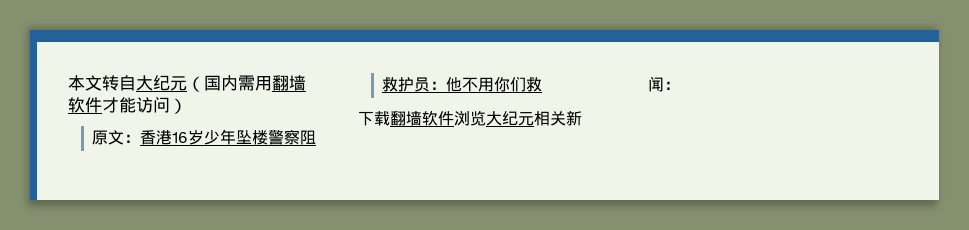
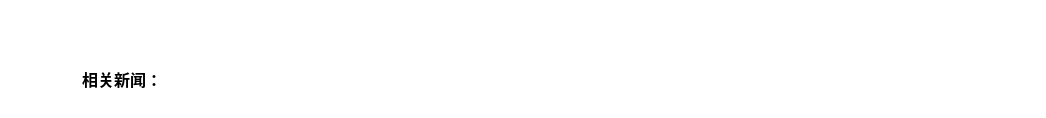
[68,75,306,92] [68,97,187,114] [92,129,317,145] [382,77,543,92] [358,110,534,126] 本文转自大纪元（国内需用翻墙软件才能访问） // 原文：香港16岁少年坠楼警察阻救护员：他不用你们救 // 下载翻墙软件浏览大纪元 -> (82, 80) none

